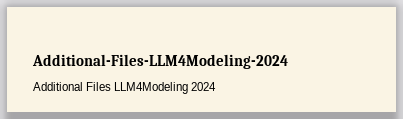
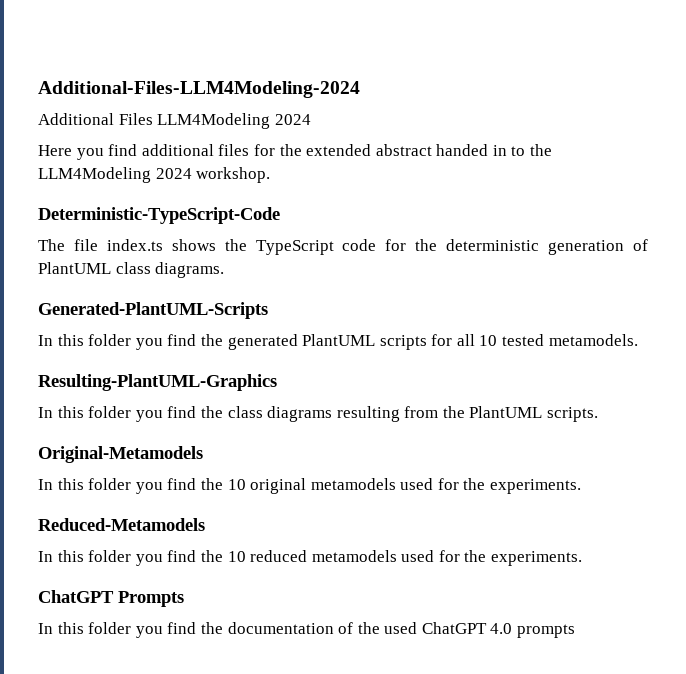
(217, 86) none -> [38,144,553,160] [38,167,271,183] [38,207,280,224] [38,239,649,255] [38,262,225,278] [38,302,268,319] [38,334,638,350] [38,374,277,391] [38,406,599,422] [38,446,203,463] [38,478,582,494] [38,518,205,531] [38,550,583,566] [38,590,184,607] [38,622,576,638] // Here you find additional files for the extended abstract handed in to the LLM4Modeling 2024 workshop. // Deterministic-TypeScript-Code // The file index.ts shows the TypeScript code for the deterministic generation of PlantUML class diagrams. // Generated-PlantUML-Scripts // In this folder you find the generated PlantUML scripts for all 10 tested metamodels. // Resulting-PlantUML-Graphics // In this folder you find the class diagrams resulting from the PlantUML scripts. // Original-Metamodels // In this folder you find the 10 original metamodels used for the experiments. // Reduced-Metamodels // In this folder you find the 10 reduced metamodels used for the experiments. // ChatGPT Prompts // In this folder you find the documentation of the used ChatGPT 4.0 prompts

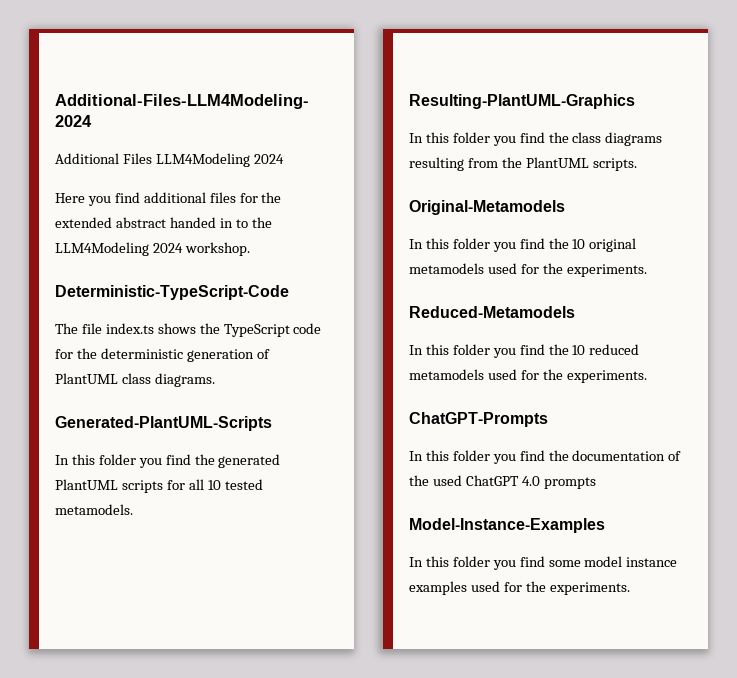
[38,590,184,607] ChatGPT Prompts -> [409,412,548,427] ChatGPT-Prompts
(576, 631) none -> [409,518,605,533] [409,556,678,570] [409,581,630,595] // Model-Instance-Examples // In this folder you find some model instance examples used for the experiments.

